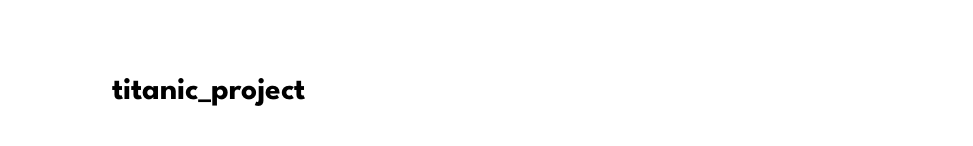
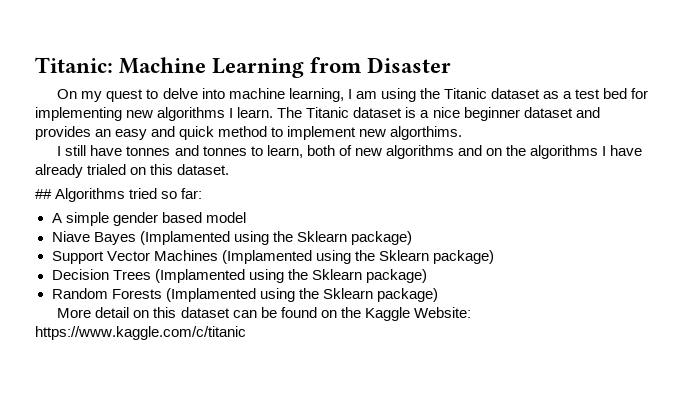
[112,78,305,106] titanic_project -> [35,57,452,78] [57,88,649,102] [35,107,600,121] [35,126,463,140] [57,145,643,159] [35,164,230,178] [35,188,203,202] [51,212,246,226] [51,231,412,245] [51,250,494,264] [51,269,427,283] [51,288,438,302] [57,307,471,321] [35,326,246,340] Titanic: Machine Learning from Disaster // On my quest to delve into machine learning, I am using the Titanic dataset as a test bed for implementing new algorithms I learn. The Titanic dataset is a nice beginner dataset and provides an easy and quick method to implement new algorthims. // I still have tonnes and tonnes to learn, both of new algorithms and on the algorithms I have already trialed on this dataset. // ## Algorithms tried so far: // A simple gender based model // Niave Bayes (Implamented using the Sklearn package) // Support Vector Machines (Implamented using the Sklearn package) // Decision Trees (Implamented using the Sklearn package) // Random Forests (Implamented using the Sklearn package) // More detail on this dataset can be found on the Kaggle Website: https://www.kaggle.com/c/titanic

